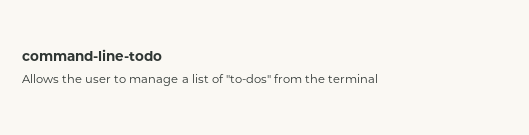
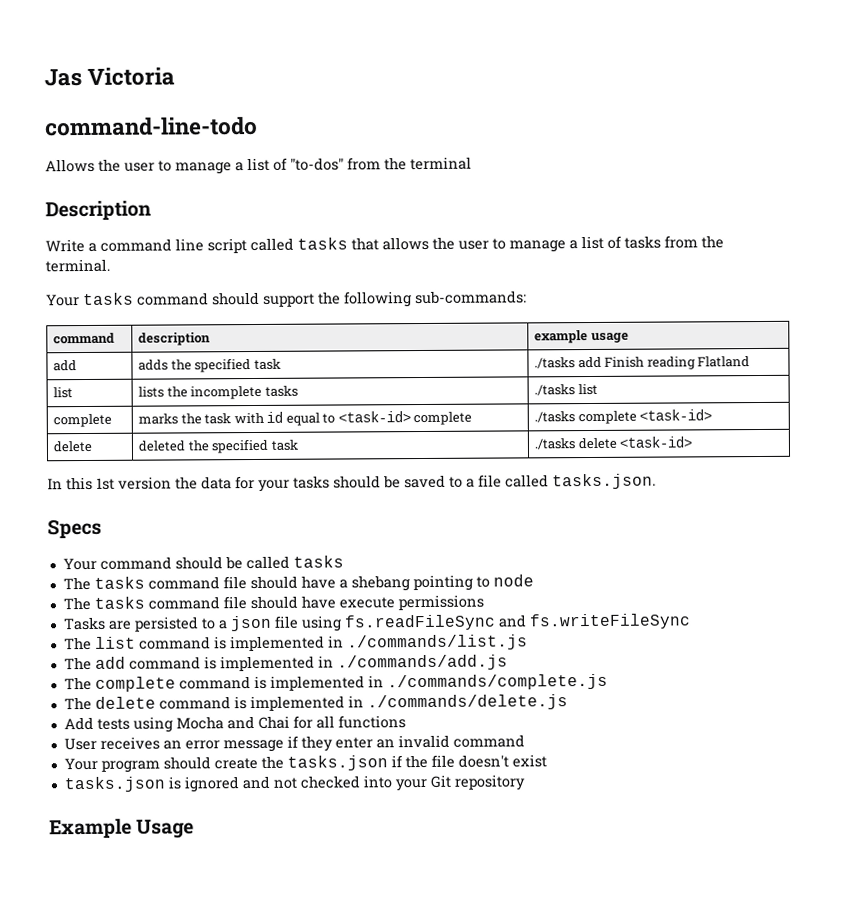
(22, 55) none -> [44,66,176,87] Jas Victoria //
(379, 78) none -> [45,200,152,221] [45,235,724,254] [45,258,110,273] [46,290,527,308] [53,332,116,345] [138,332,212,346] [534,330,629,344] [53,360,78,372] [138,358,281,373] [534,356,751,370] [53,387,74,399] [138,385,298,400] [534,383,598,396] [53,413,113,428] [138,411,473,426] [534,409,713,425] [53,440,93,453] [138,438,298,454] [534,436,693,450] [47,473,656,492] [47,518,102,539] [62,555,344,571] [62,574,534,592] [62,594,484,611] [62,613,691,632] [63,634,528,652] [63,654,508,672] [63,673,608,692] [63,694,568,712] [63,715,406,733] [63,734,525,753] [63,754,547,773] [63,774,526,793] [49,818,195,839] // Description // Write a command line script called tasks that allows the user to manage a list of tasks from the terminal. // Your tasks command should support the following sub-commands: // command | description | example usage // add | adds the specified task | ./tasks add Finish reading Flatland // list | lists the incomplete tasks | ./tasks list // complete | marks the task with id equal to <task-id> complete | ./tasks complete <task-id> // delete | deleted the specified task | ./tasks delete <task-id> // In this 1st version the data for your tasks should be saved to a file called tasks.json. // Specs // Your command should be called tasks // The tasks command file should have a shebang pointing to node // The tasks command file should have execute permissions // Tasks are persisted to a json file using fs.readFileSync and fs.writeFileSync // The list command is implemented in ./commands/list.js // The add command is implemented in ./commands/add.js // The complete command is implemented in ./commands/complete.js // The delete command is implemented in ./commands/delete.js // Add tests using Mocha and Chai for all functions // User receives an error message if they enter an invalid command // Your program should create the tasks.json if the file doesn't exist // tasks.json is ignored and not checked into your Git repository // Example Usage

